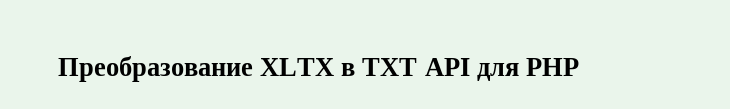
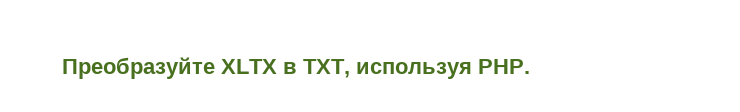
[58,56,253,82] Преобразование -> [62,57,215,79] Преобразуйте
[362,58,579,81] TXT API для PHP -> [303,59,530,79] TXT, используя PHP.

